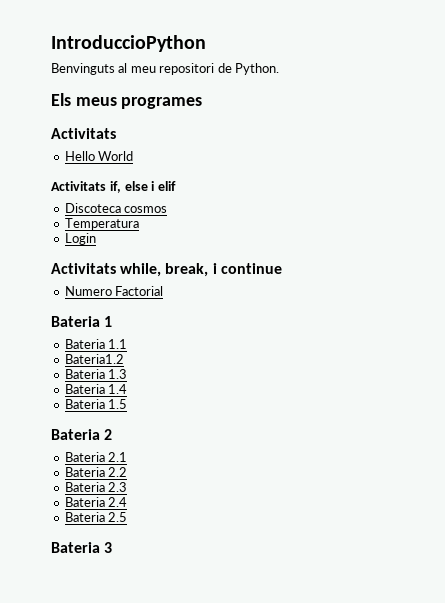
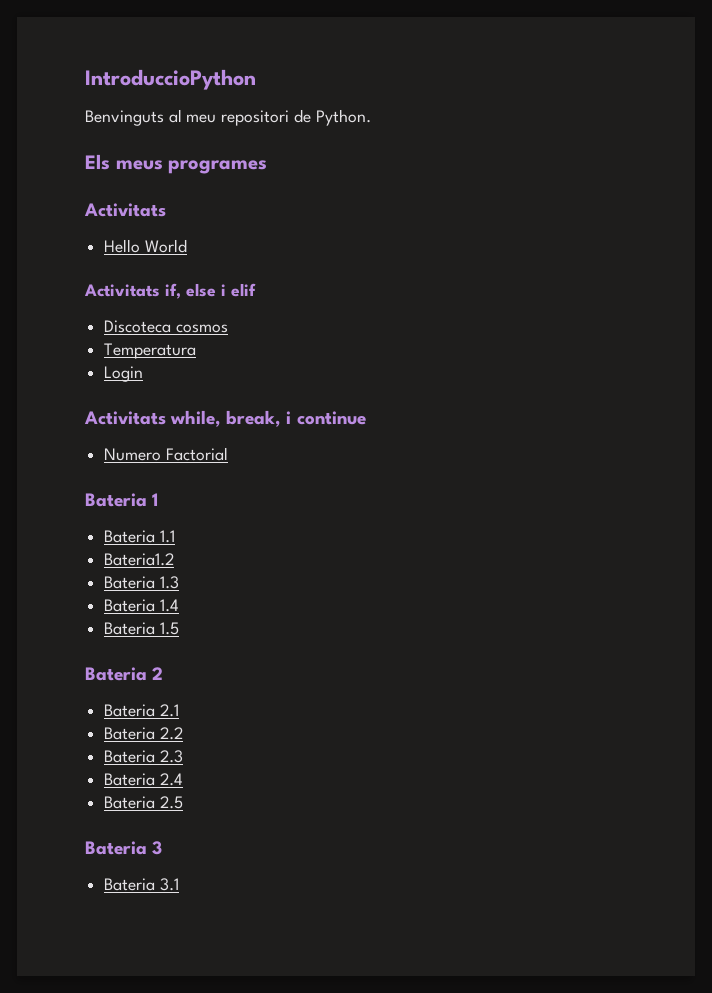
(113, 547) none -> [104,878,179,891] // Bateria 3.1

